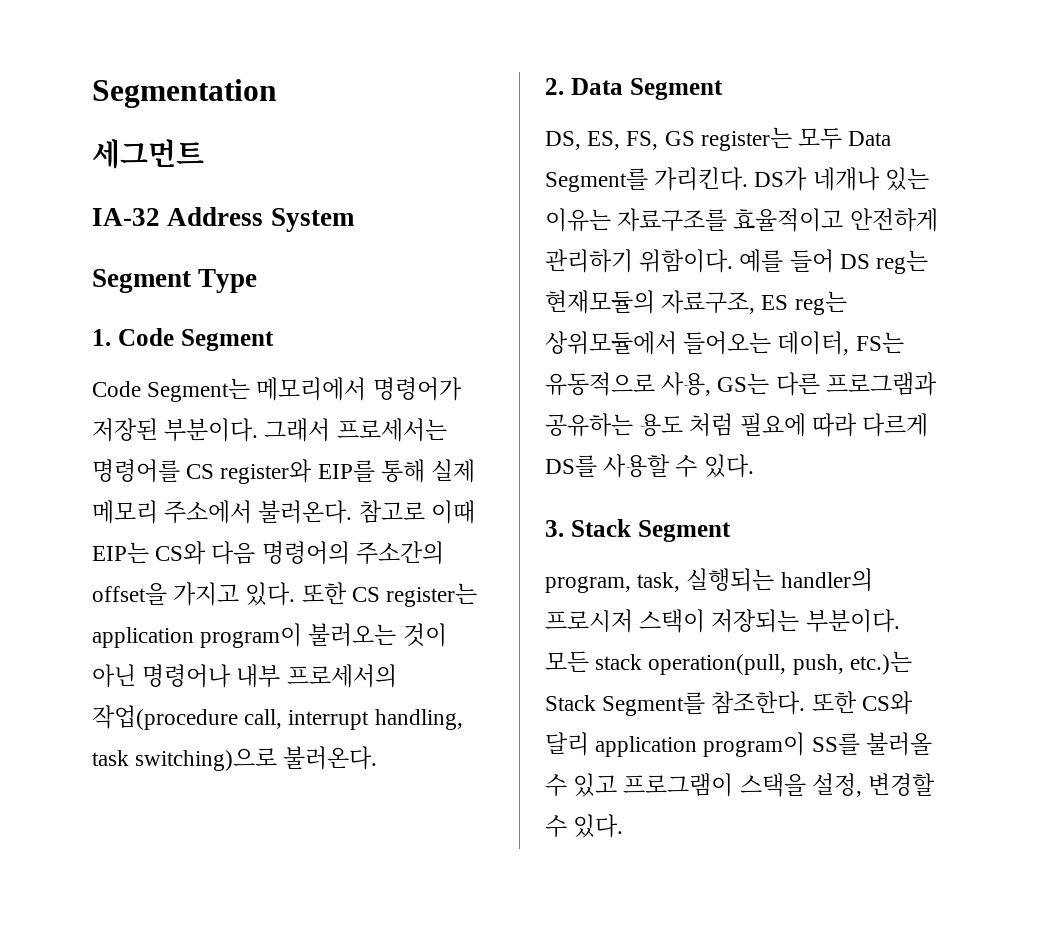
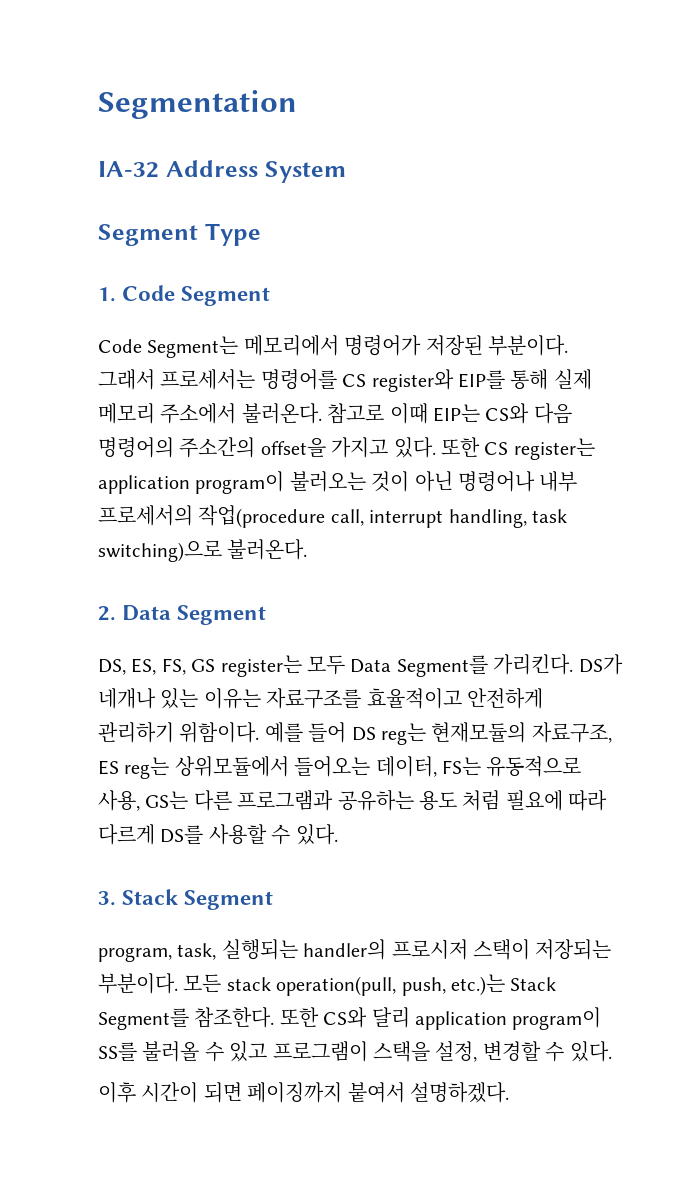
[92,139,204,169] // 세그먼트 -> (297, 104) none
(624, 826) none -> [98,1082,509,1103] // 이후 시간이 되면 페이징까지 붙여서 설명하겠다.

